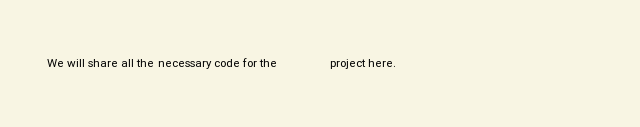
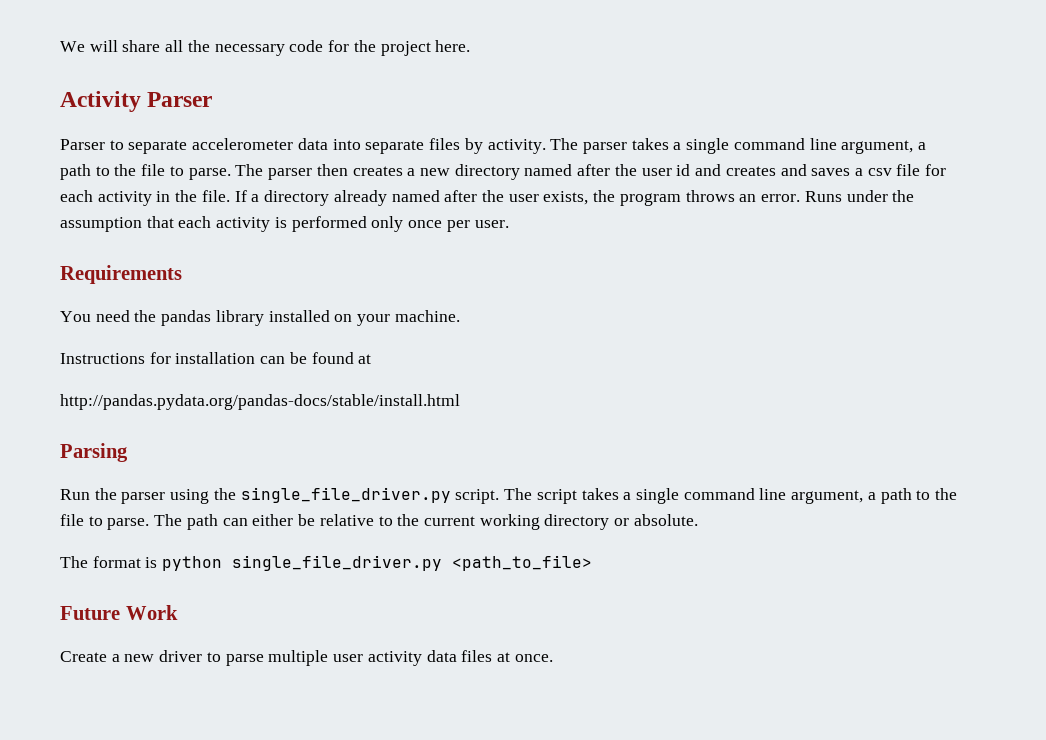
(397, 63) none -> [60,91,213,112] [60,138,927,154] [60,164,947,180] [60,190,915,206] [60,216,509,232] [60,265,182,284] [60,310,460,326] [60,352,372,364] [60,394,460,410] [60,443,128,462] [60,487,958,504] [60,514,698,530] [60,555,593,571] [60,605,178,620] [60,650,553,666] // Activity Parser // Parser to separate accelerometer data into separate files by activity. The parser takes a single command line argument, a path to the file to parse. The parser then creates a new directory named after the user id and creates and saves a csv file for each activity in the file. If a directory already named after the user exists, the program throws an error. Runs under the assumption that each activity is performed only once per user. // Requirements // You need the pandas library installed on your machine. // Instructions for installation can be found at // http://pandas.pydata.org/pandas-docs/stable/install.html // Parsing // Run the parser using the single_file_driver.py script. The script takes a single command line argument, a path to the file to parse. The path can either be relative to the current working directory or absolute. // The format is python single_file_driver.py <path_to_file> // Future Work // Create a new driver to parse multiple user activity data files at once.

